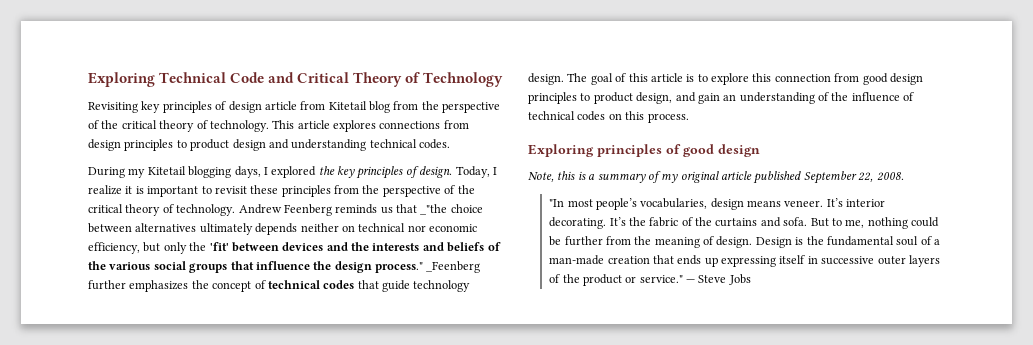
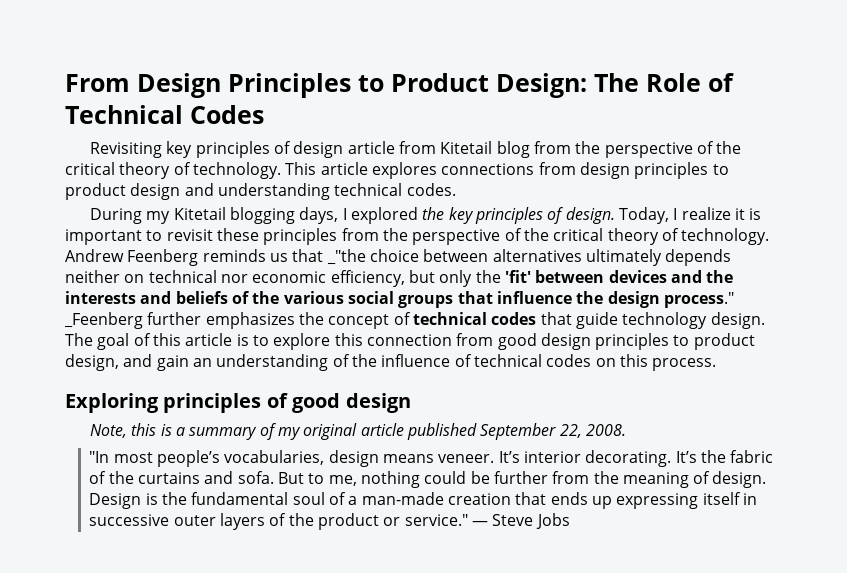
[88,72,504,87] Exploring Technical Code and Critical Theory of Technology -> [65,73,734,98] [65,105,264,124] From Design Principles to Product Design: The Role of Technical Codes

